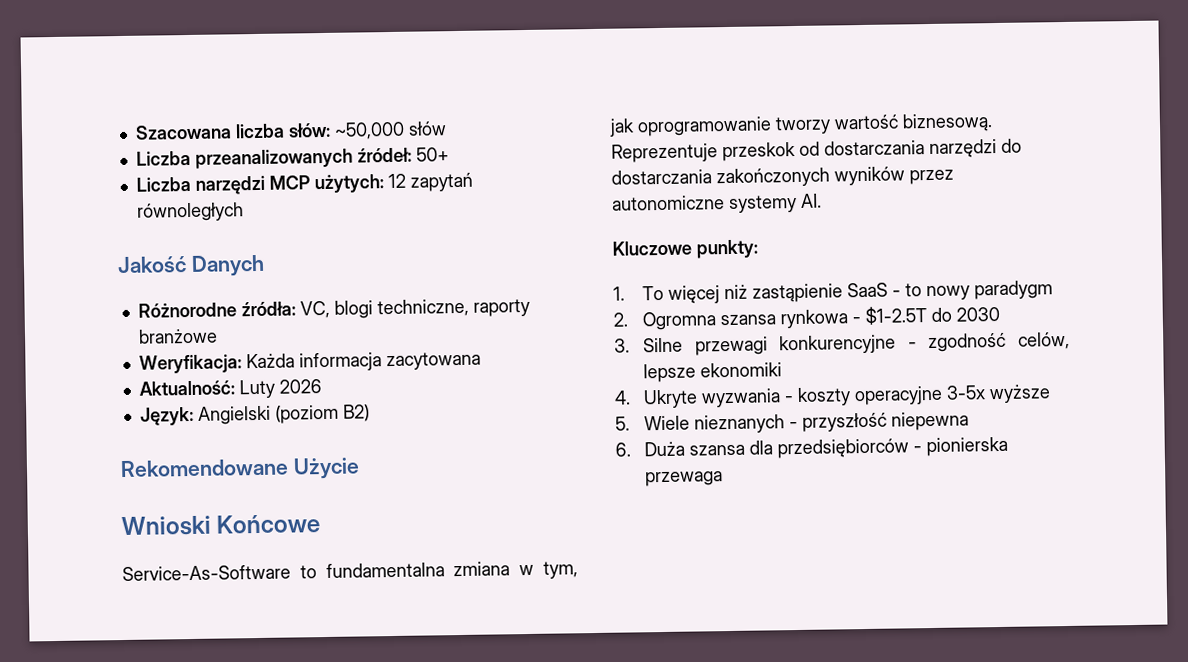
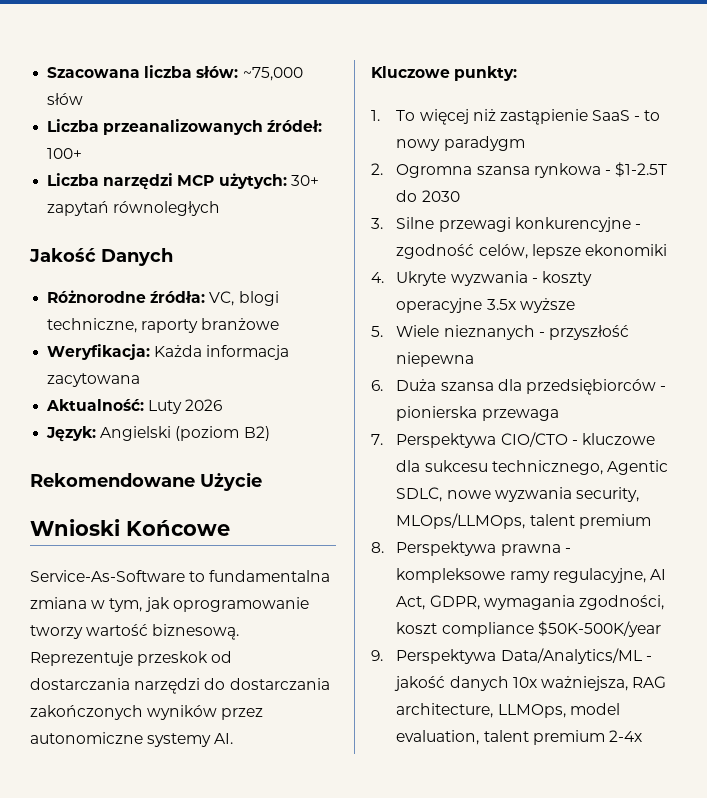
[333,121,405,140] ~50,000 -> [242,67,303,81] ~75,000
[415,147,449,162] 50+ -> [47,148,83,159] 100+
[387,173,406,189] 12 -> [290,175,319,186] 30+
[946,385,987,400] 3-5x -> [486,299,516,310] 3.5x
(724, 479) none -> [371,432,655,448] [396,460,668,475] [396,487,639,502] [396,513,651,529] [371,541,571,556] [396,568,666,583] [396,595,664,610] [396,621,661,637] [371,648,652,664] [394,676,667,691] [396,703,620,718] [396,730,642,745] // 7. Perspektywa CIO/CTO - kluczowe dla sukcesu technicznego, Agentic SDLC, nowe wyzwania security, MLOps/LLMOps, talent premium // 8. Perspektywa prawna - kompleksowe ramy regulacyjne, AI Act, GDPR, wymagania zgodności, koszt compliance $50K-500K/year // 9. Perspektywa Data/Analytics/ML - jakość danych 10x ważniejsza, RAG architecture, LLMOps, model evaluation, talent premium 2-4x

